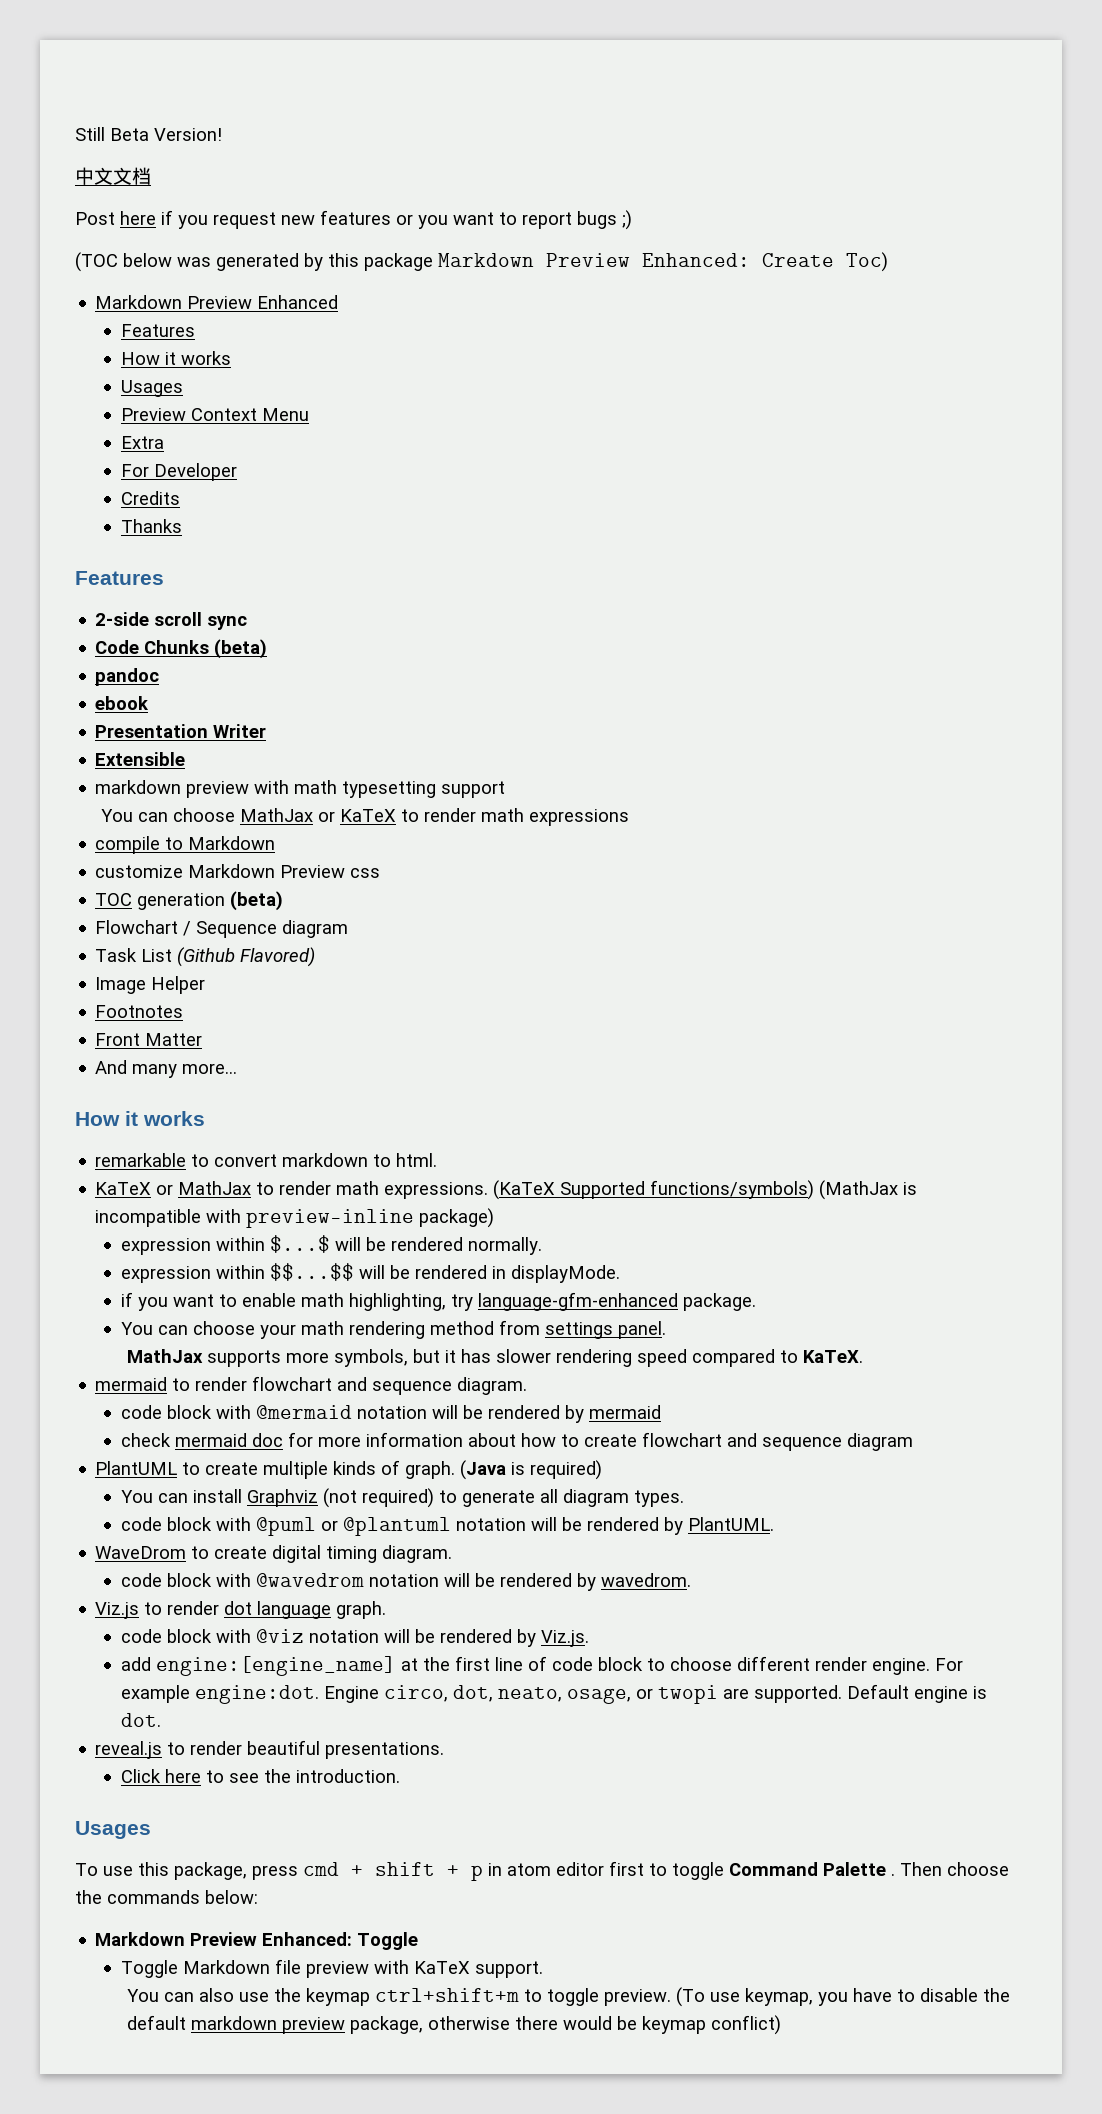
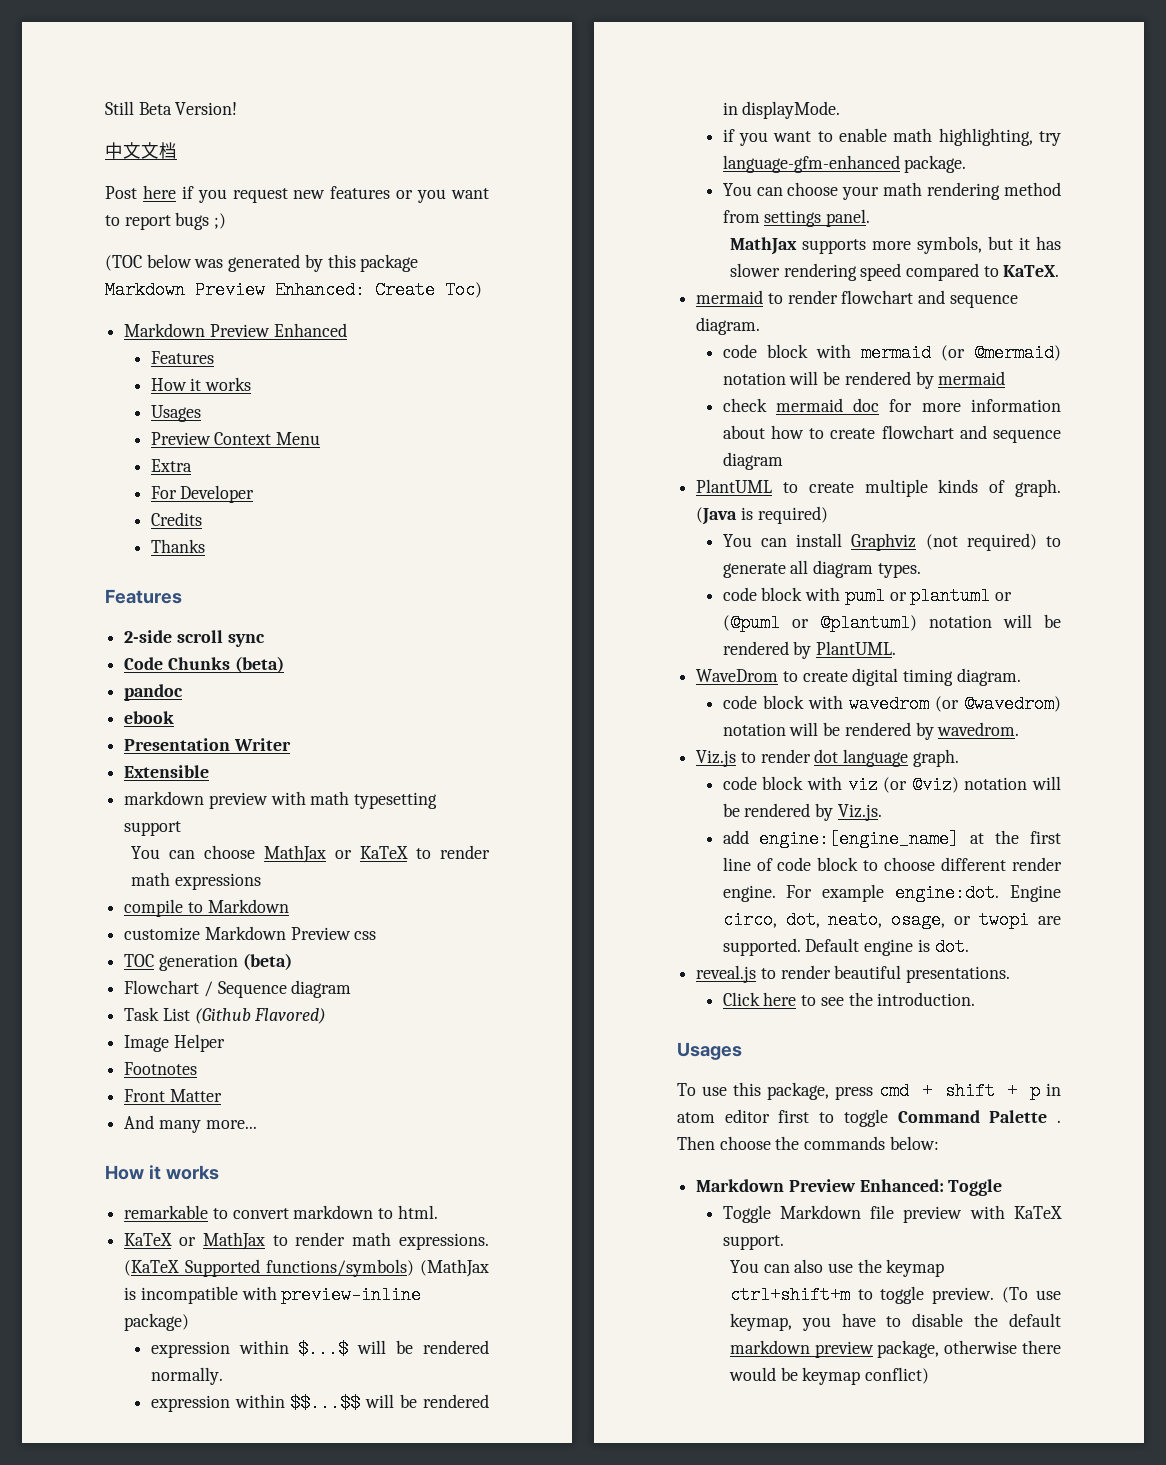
[256,1405,353,1419] @mermaid -> [860,344,1061,362] mermaid (or @mermaid)
[256,1517,452,1536] @puml or @plantuml -> [844,587,1012,605] [722,614,917,632] puml or plantuml or (@puml or @plantuml)
[256,1573,365,1587] @wavedrom -> [848,695,1061,713] wavedrom (or @wavedrom)
[256,1629,305,1643] @viz -> [847,776,959,794] viz (or @viz)

